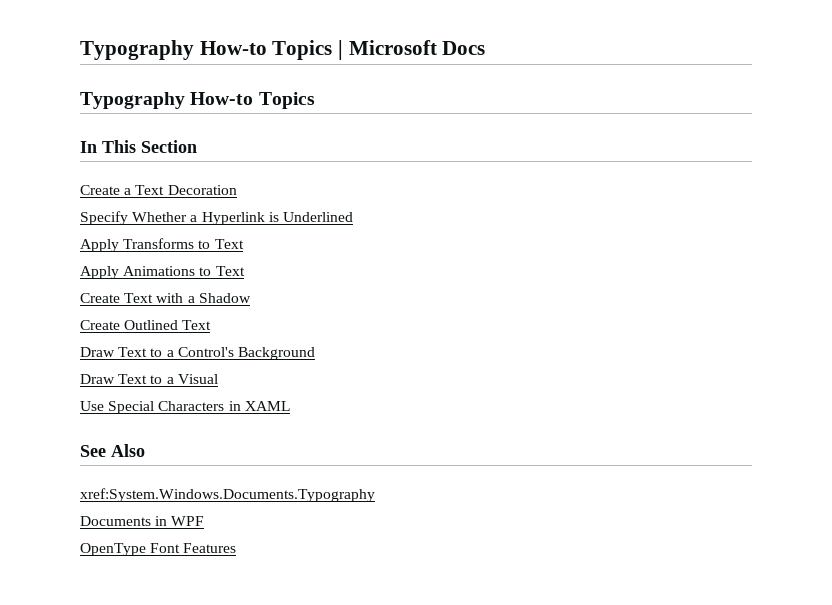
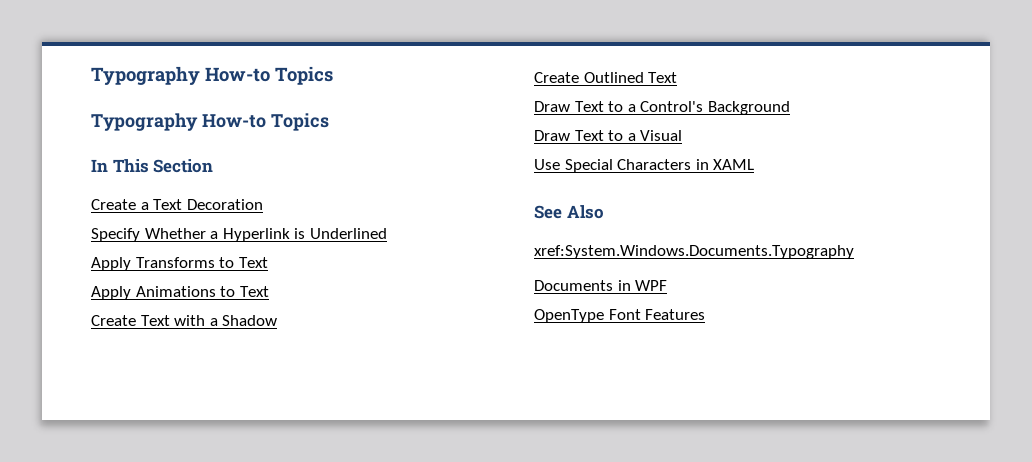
[80,40,486,60] Typography How-to Topics | Microsoft Docs -> [91,66,333,85] Typography How-to Topics

